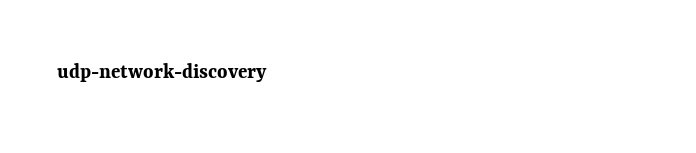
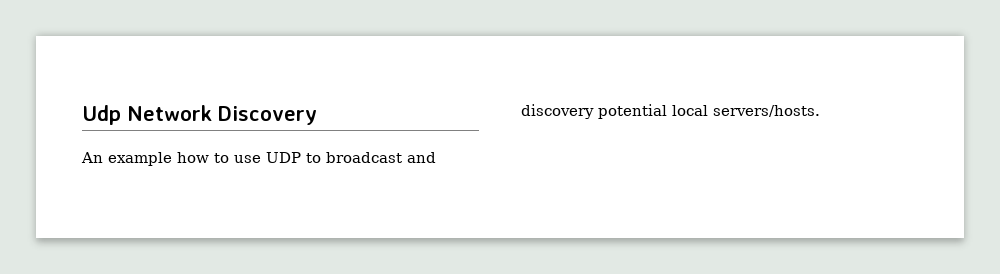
[57,63,267,82] udp-network-discovery -> [82,105,317,125] [81,152,436,166] [521,104,820,119] Udp Network Discovery // An example how to use UDP to broadcast and discovery potential local servers/hosts.

